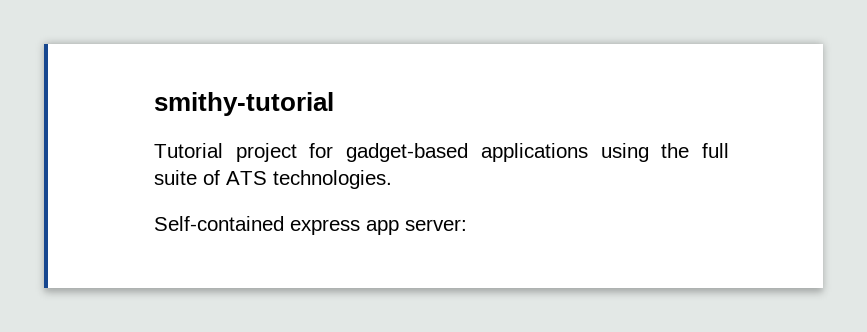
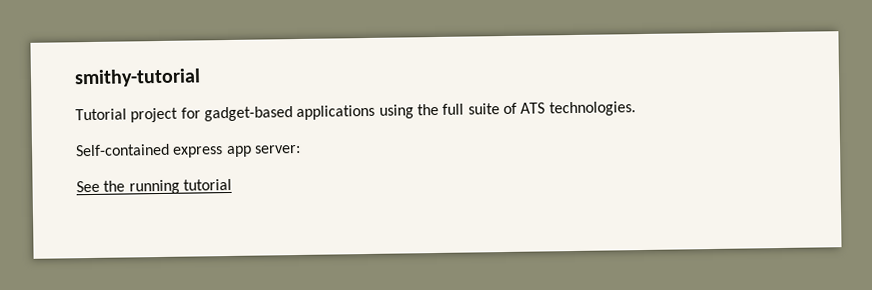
(467, 225) none -> [76,178,232,195] // See the running tutorial

